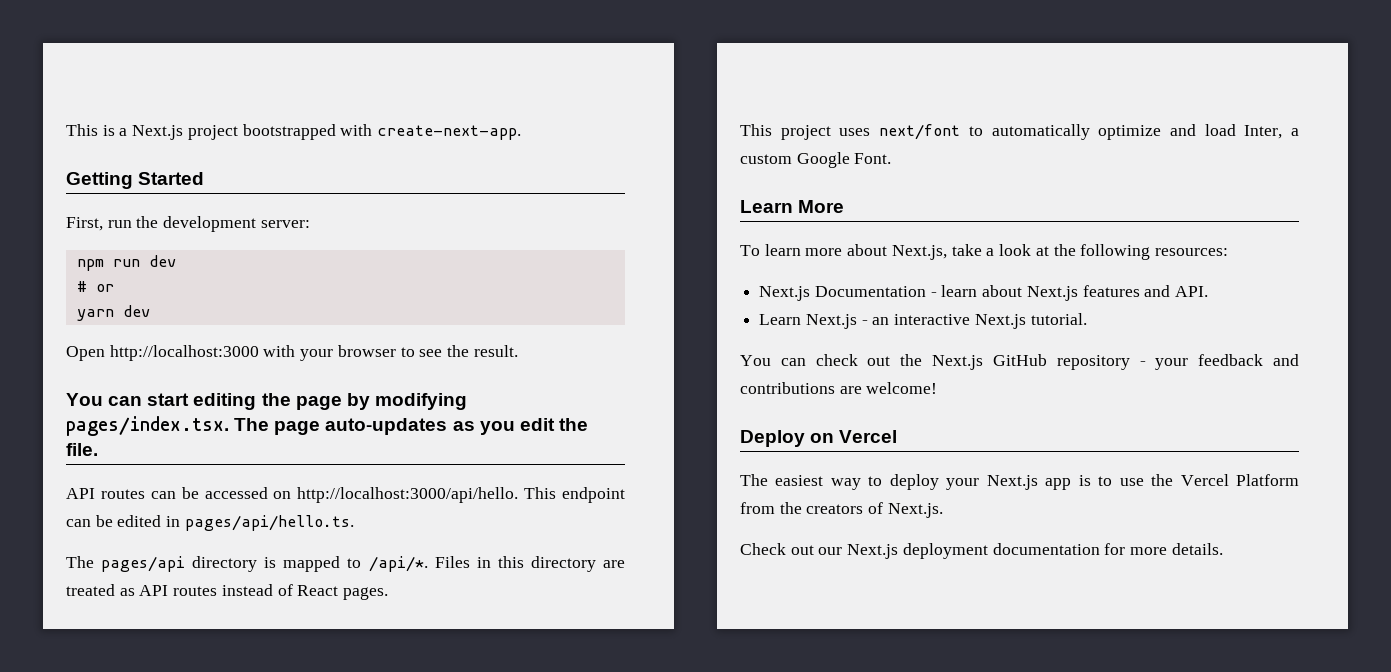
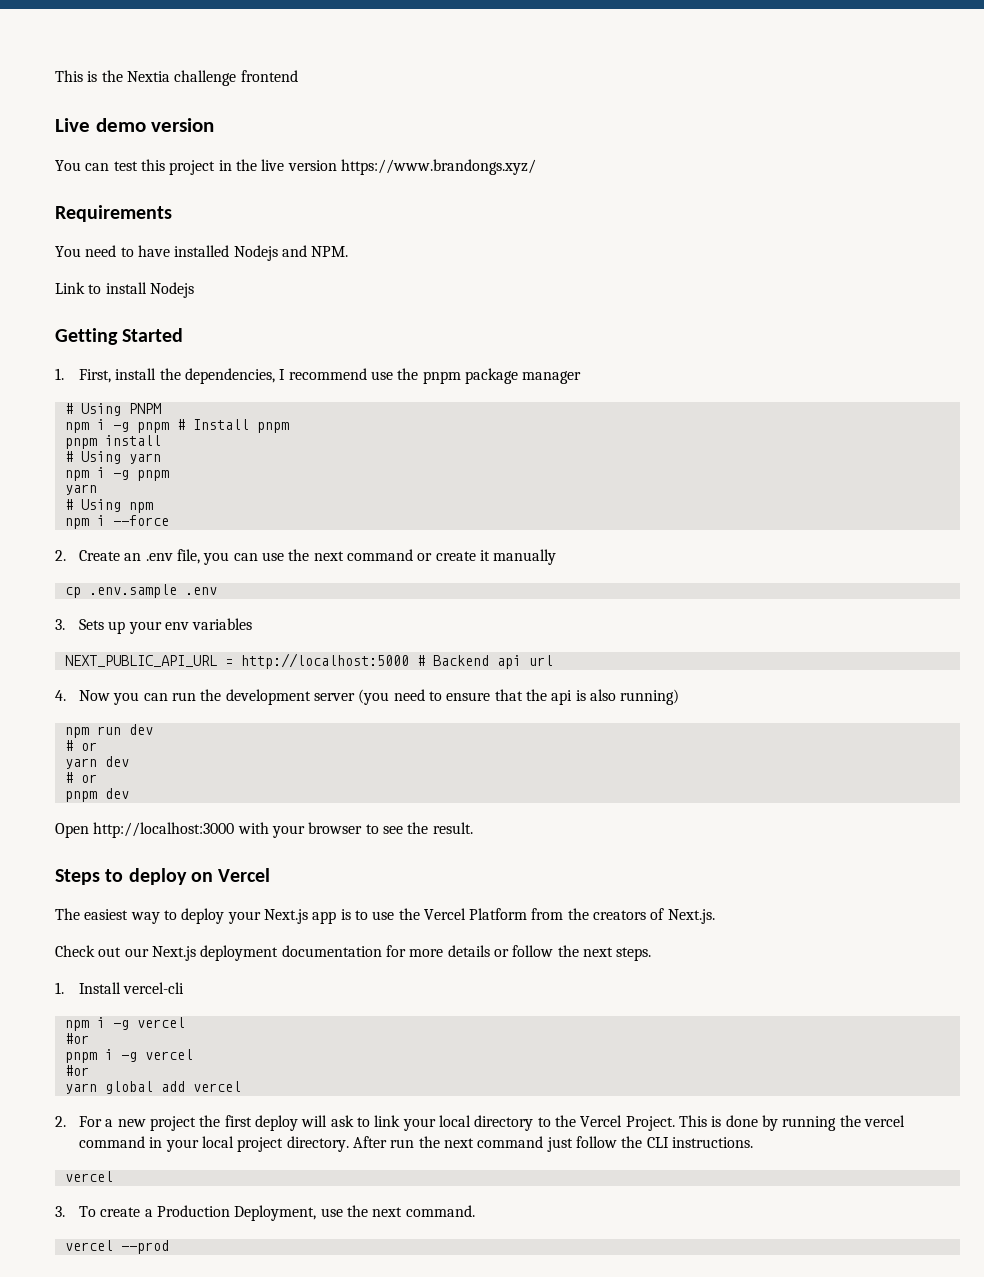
[66,124,522,140] [66,172,205,189] [66,216,310,232] This is a Next.js project bootstrapped with create-next-app. // Getting Started // First, run the development server: -> [55,70,298,86] [55,118,215,132] [55,159,536,175] [55,205,172,222] [55,245,349,261] [55,282,194,298] [55,328,184,345] [55,368,582,384] [64,403,161,416] [64,419,289,433] [64,435,161,449] [64,451,161,464] [64,467,169,481] [64,484,97,495] [64,499,153,513] [64,515,169,529] [55,549,557,565] [64,584,217,598] [55,618,253,634] [64,653,553,669] [55,689,680,705] This is the Nextia challenge frontend // Live demo version // You can test this project in the live version https://www.brandongs.xyz/ // Requirements // You need to have installed Nodejs and NPM. // Link to install Nodejs // Getting Started // 1. First, install the dependencies, I recommend use the pnpm package manager // # Using PNPM // npm i -g pnpm # Install pnpm // pnpm install // # Using yarn // npm i -g pnpm // yarn // # Using npm // npm i --force // 2. Create an .env file, you can use the next command or create it manually // cp .env.sample .env // 3. Sets up your env variables // NEXT_PUBLIC_API_URL = http://localhost:5000 # Backend api url // 4. Now you can run the development server (you need to ensure that the api is also running)
(150, 311) none -> [64,772,97,783] [64,788,129,802] // # or // pnpm dev
[66,393,467,410] [66,416,588,436] [66,443,98,456] [66,487,625,503] [66,515,354,531] [66,556,625,572] [66,584,389,600] [740,124,1299,140] [740,152,892,168] [740,200,845,213] [740,244,1228,260] [759,285,1209,301] [759,313,1087,329] [740,354,1299,370] [740,382,938,394] [740,430,805,447] You can start editing the page by modifying pages/index.tsx. The page auto-updates as you edit the file. // API routes can be accessed on http://localhost:3000/api/hello. This endpoint can be edited in pages/api/hello.ts. // The pages/api directory is mapped to /api/*. Files in this directory are treated as API routes instead of React pages. // This project uses next/font to automatically optimize and load Inter, a custom Google Font. // Learn More // To learn more about Next.js, take a look at the following resources: // Next.js Documentation - learn about Next.js features and API. // Learn Next.js - an interactive Next.js tutorial. // You can check out the Next.js GitHub repository - your feedback and contributions are welcome! // Deploy -> [55,868,187,885] Steps to deploy
[1171,543,1223,555] details. -> [447,945,652,961] [55,982,185,994] [64,1017,185,1031] [64,1033,89,1044] [64,1049,193,1063] [64,1065,89,1076] [64,1081,241,1094] [55,1115,905,1131] [79,1136,753,1152] [64,1171,113,1182] [55,1205,475,1221] [64,1240,169,1254] details or follow the next steps. // 1. Install vercel-cli // npm i -g vercel // #or // pnpm i -g vercel // #or // yarn global add vercel // 2. For a new project the first deploy will ask to link your local directory to the Vercel Project. This is done by running the vercel command in your local project directory. After run the next command just follow the CLI instructions. // vercel // 3. To create a Production Deployment, use the next command. // vercel --prod

